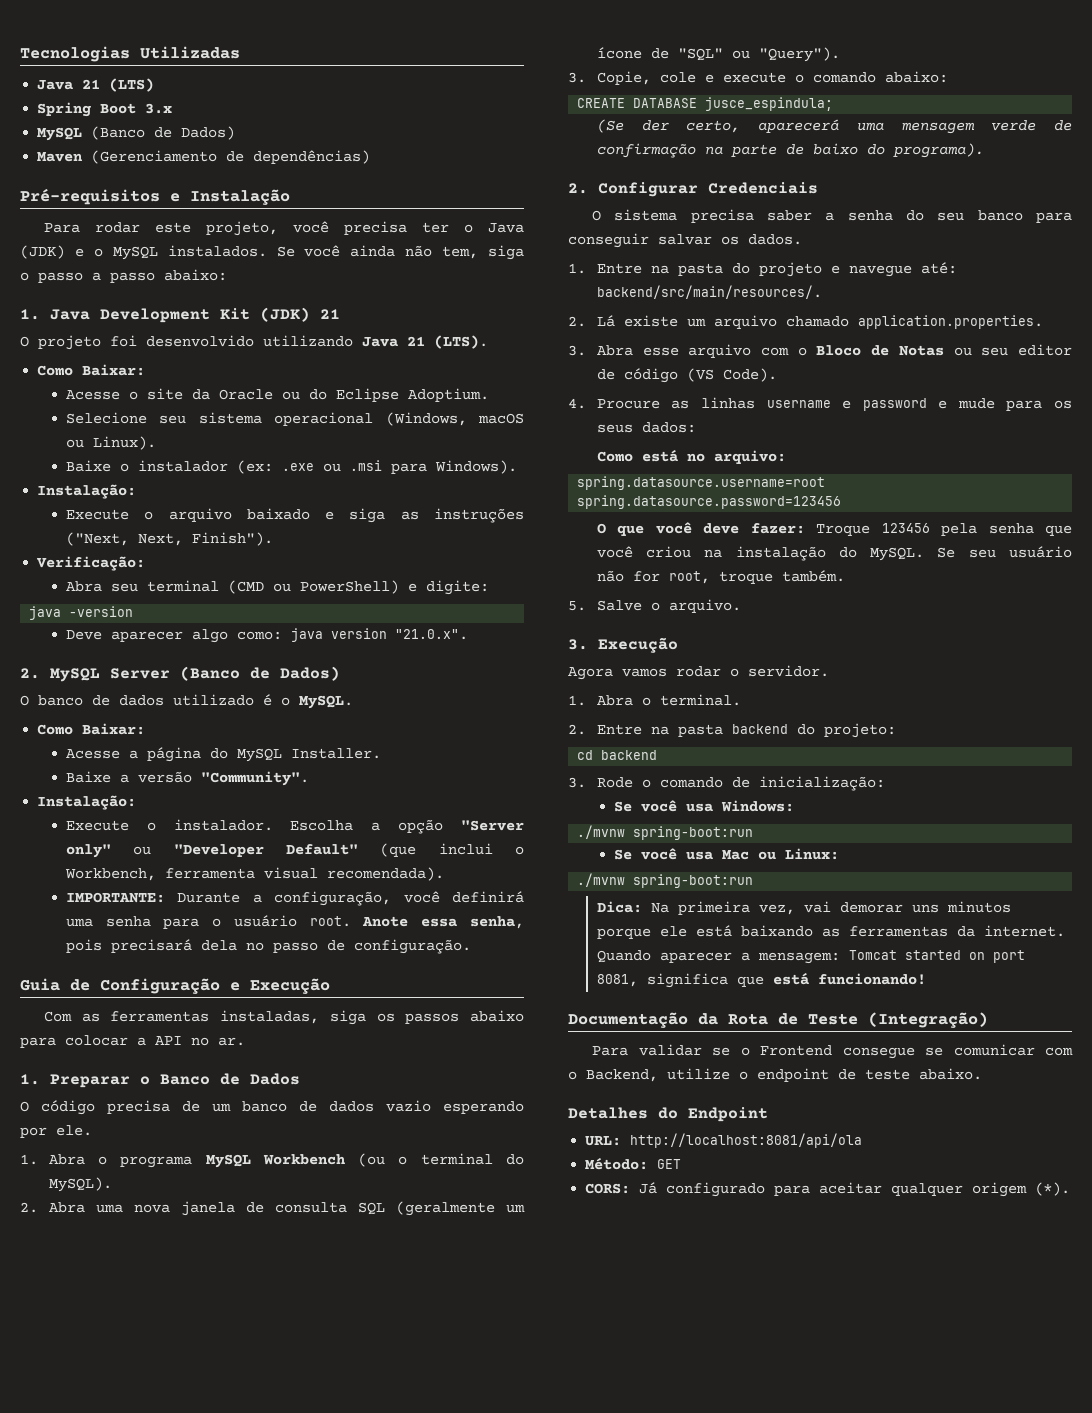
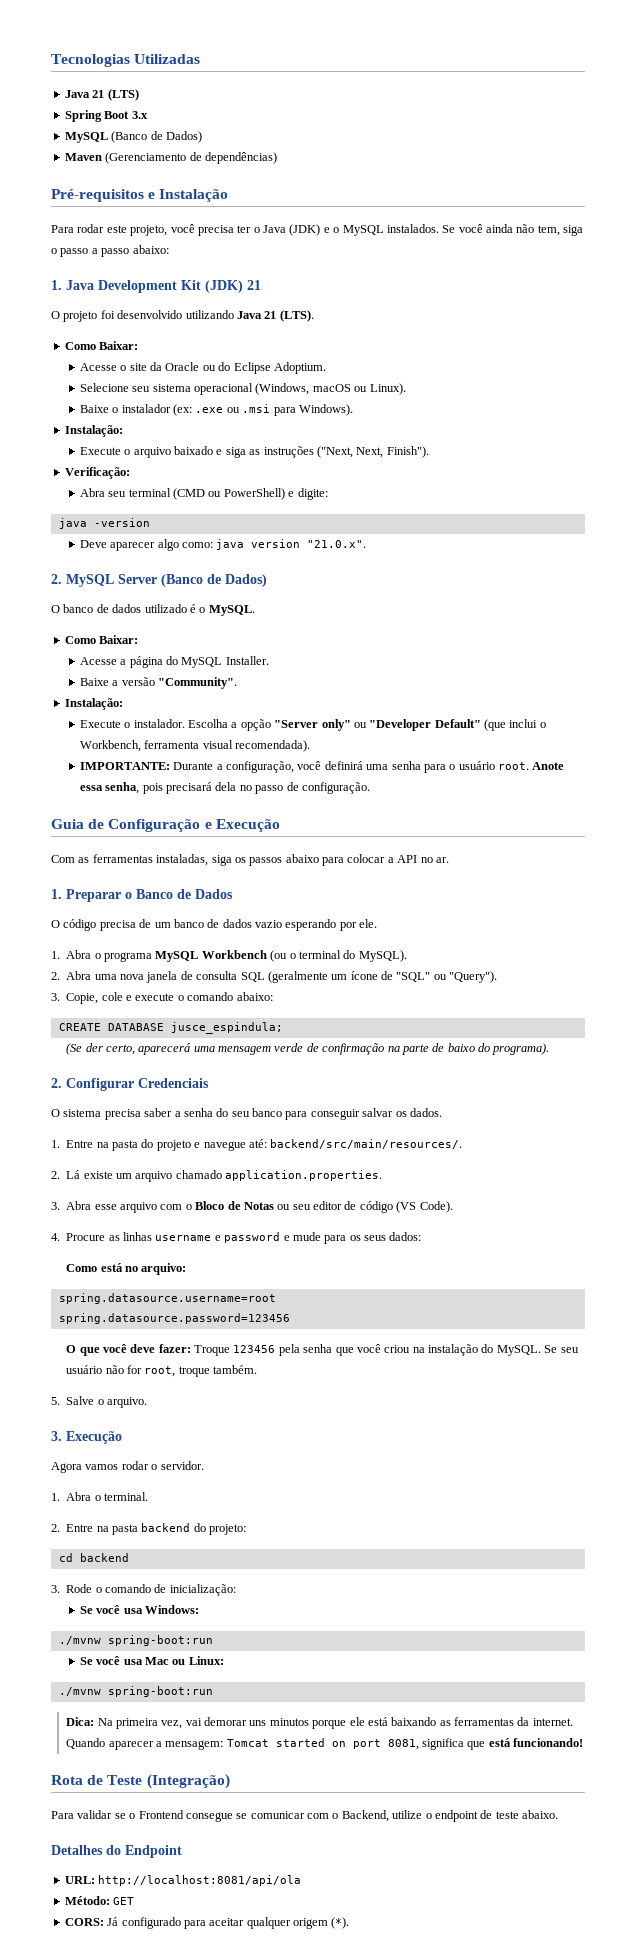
[568,1012,718,1028] Documentação da -> (584, 1742) none

